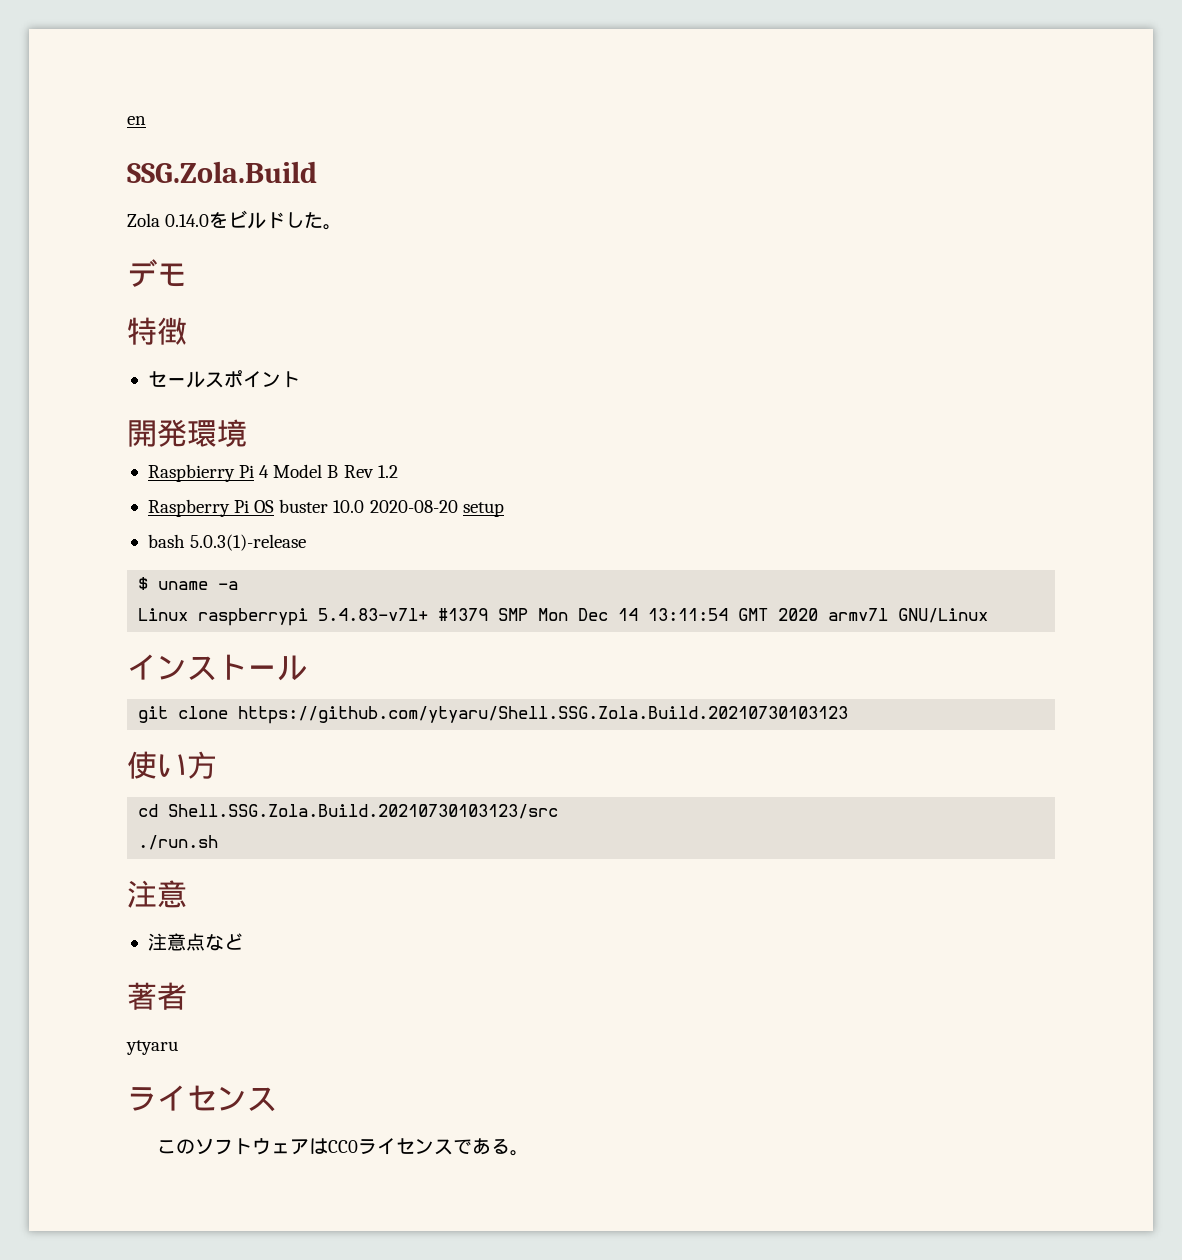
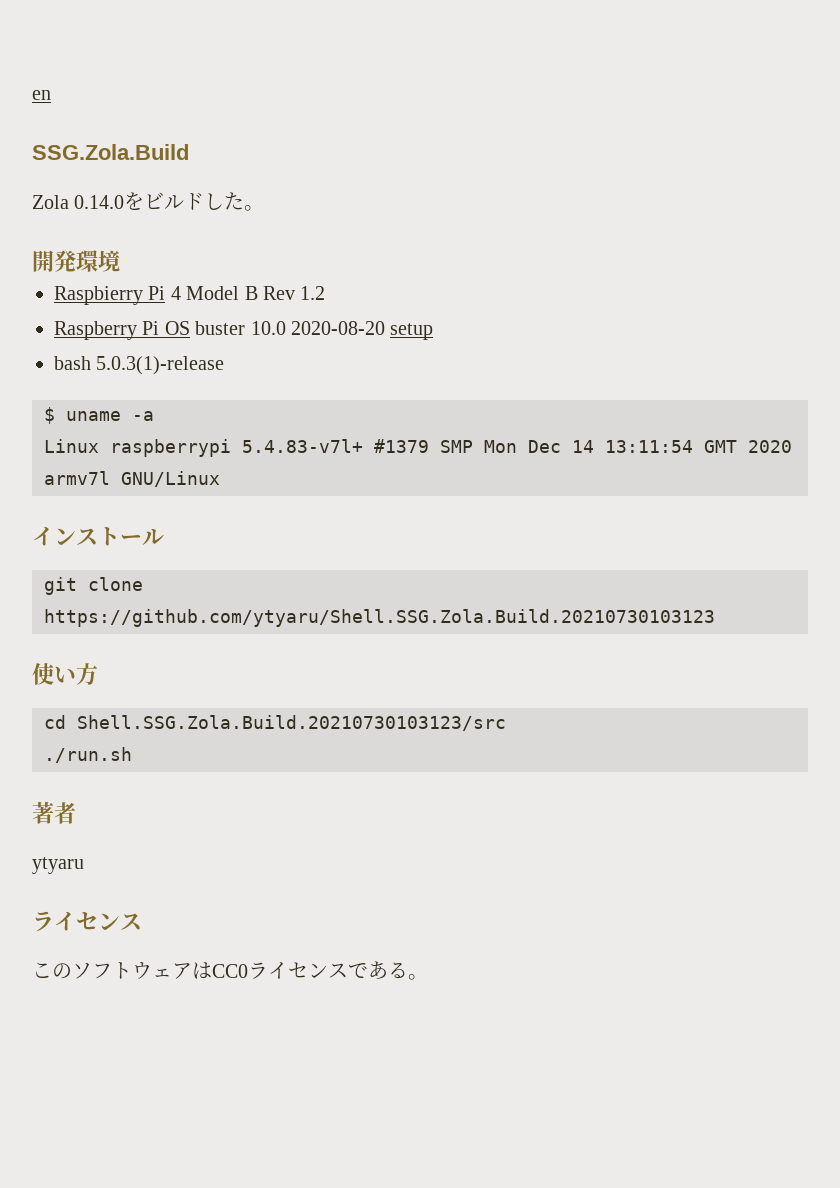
[127,259,187,287] [127,317,187,345] [147,370,300,388] // デモ // 特徴 // セールスポイント -> (265, 208) none
[127,880,187,908] [147,933,243,951] // 注意 // 注意点など -> (132, 755) none

